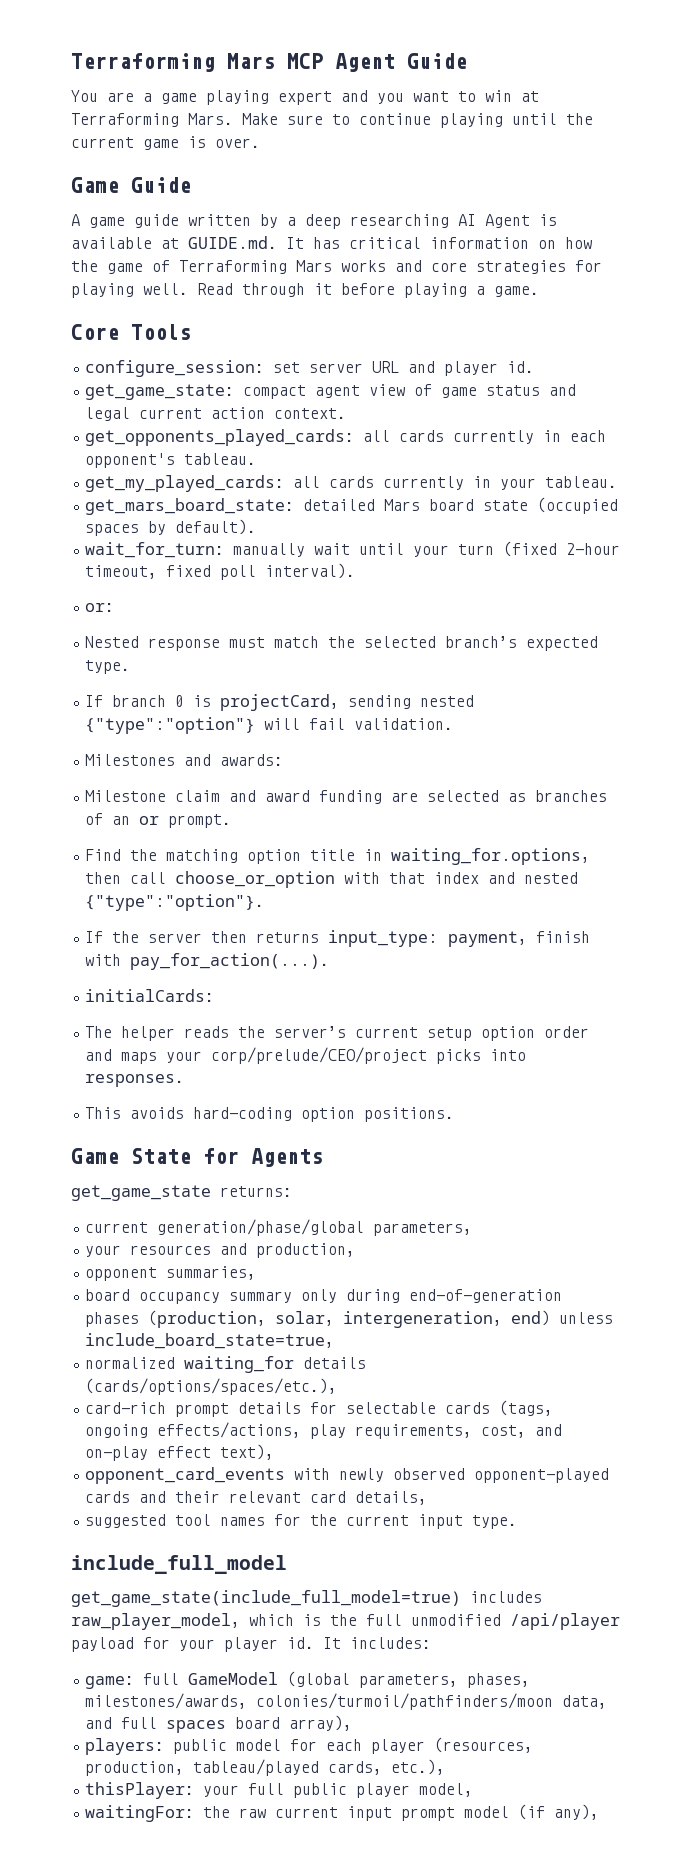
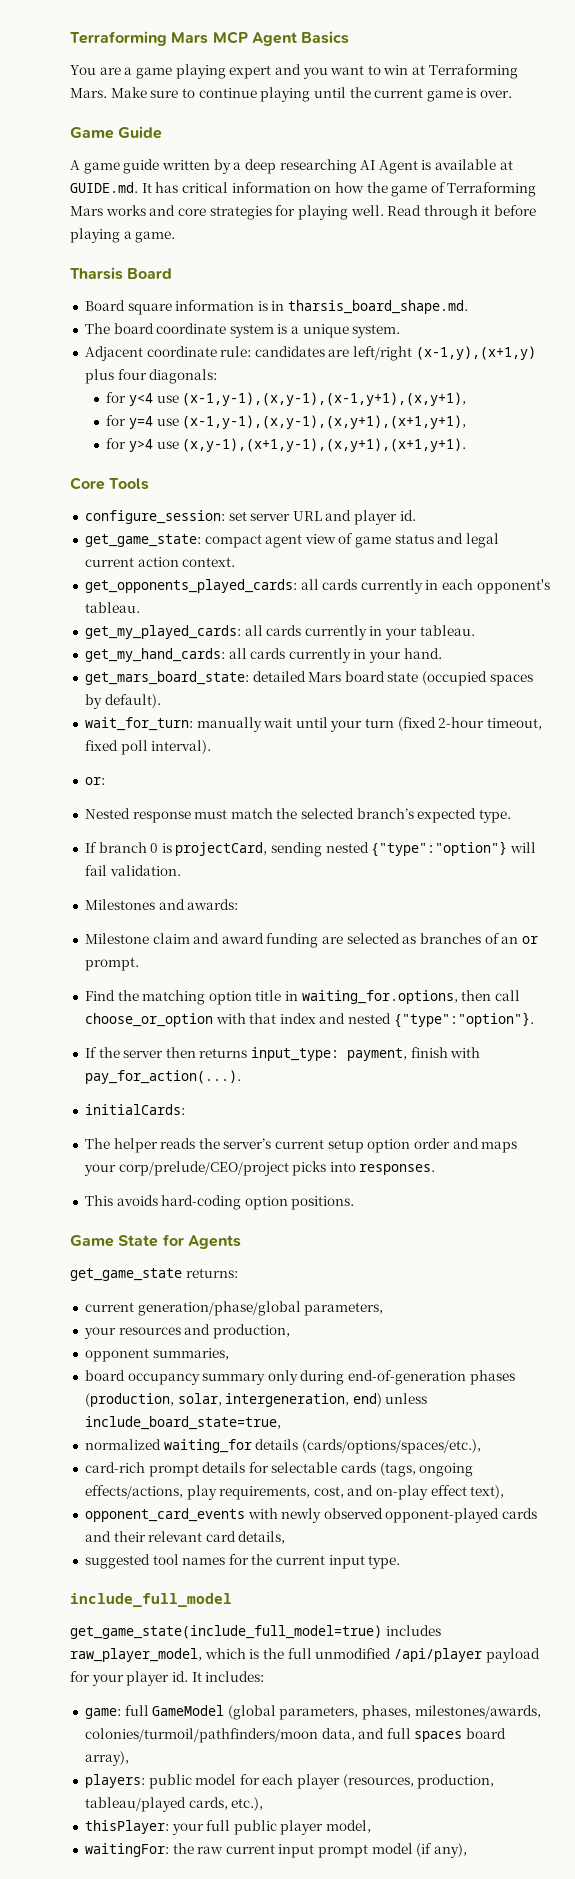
[407,53,467,69] Guide -> [301,31,350,44] Basics
(539, 291) none -> [70,267,173,280] [84,300,469,315] [84,323,401,338] [84,346,536,361] [84,369,218,384] [106,392,467,406] [106,415,467,429] [106,438,467,452] // Tharsis Board // Board square information is in tharsis_board_shape.md. // The board coordinate system is a unique system. // Adjacent coordinate rule: candidates are left/right (x-1,y),(x+1,y) plus four diagonals: // for y<4 use (x-1,y-1),(x,y-1),(x-1,y+1),(x,y+1), // for y=4 use (x-1,y-1),(x,y-1),(x,y+1),(x+1,y+1), // for y>4 use (x,y-1),(x+1,y-1),(x,y+1),(x+1,y+1).
(618, 482) none -> [84,648,442,663] // get_my_hand_cards: all cards currently in your hand.

